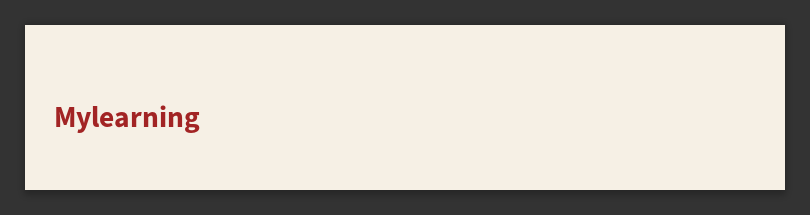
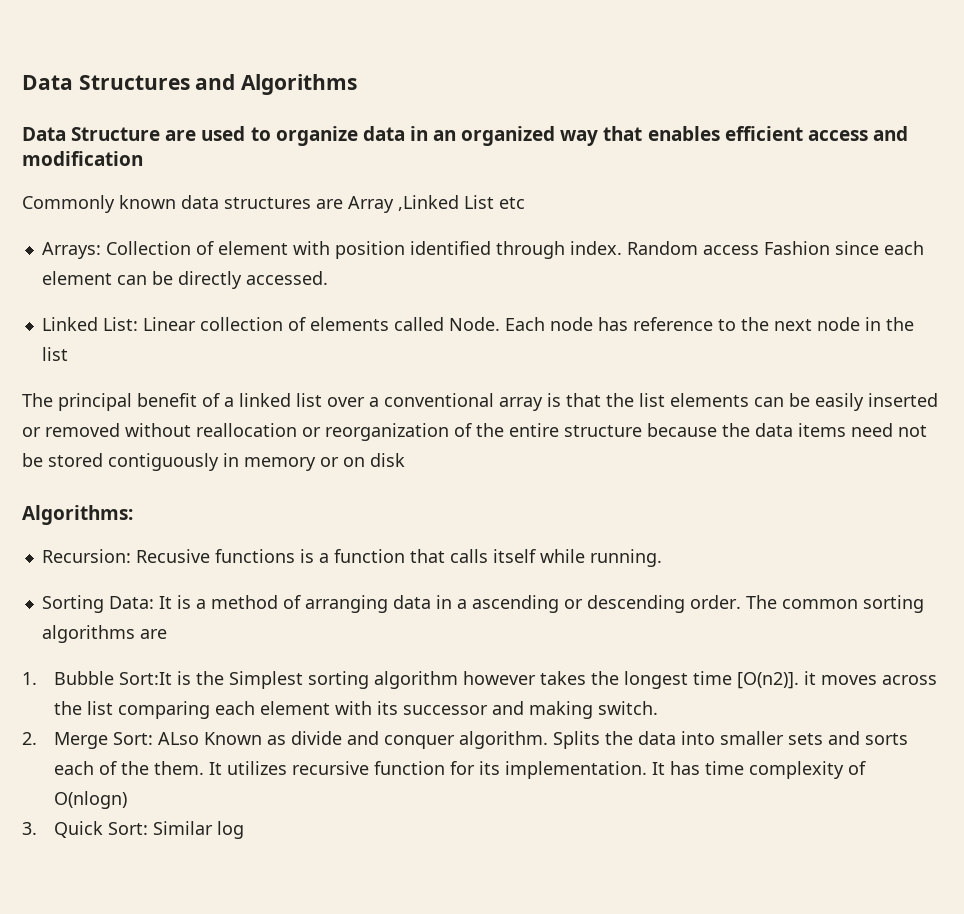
[54,105,200,133] Mylearning -> [22,74,358,95] [22,126,908,146] [22,151,143,166] [22,195,525,213] [41,241,924,259] [41,271,328,289] [41,317,914,331] [41,347,68,361] [22,393,938,411] [22,423,927,441] [22,453,405,471] [22,505,133,525] [41,549,662,567] [41,595,924,613] [41,625,167,643] [22,671,938,689] [54,701,659,719] [22,731,909,749] [54,761,867,779] [54,791,128,809] [22,821,245,839] Data Structures and Algorithms // Data Structure are used to organize data in an organized way that enables efficient access and modification // Commonly known data structures are Array ,Linked List etc // Arrays: Collection of element with position identified through index. Random access Fashion since each element can be directly accessed. // Linked List: Linear collection of elements called Node. Each node has reference to the next node in the list // The principal benefit of a linked list over a conventional array is that the list elements can be easily inserted or removed without reallocation or reorganization of the entire structure because the data items need not be stored contiguously in memory or on disk // Algorithms: // Recursion: Recusive functions is a function that calls itself while running. // Sorting Data: It is a method of arranging data in a ascending or descending order. The common sorting algorithms are // 1. Bubble Sort:It is the Simplest sorting algorithm however takes the longest time [O(n2)]. it moves across the list comparing each element with its successor and making switch. // 2. Merge Sort: ALso Known as divide and conquer algorithm. Splits the data into smaller sets and sorts each of the them. It utilizes recursive function for its implementation. It has time complexity of O(nlogn) // 3. Quick Sort: Similar log

